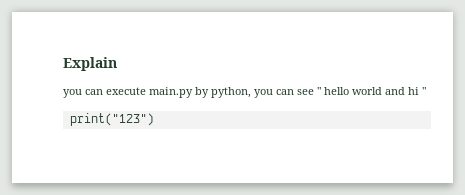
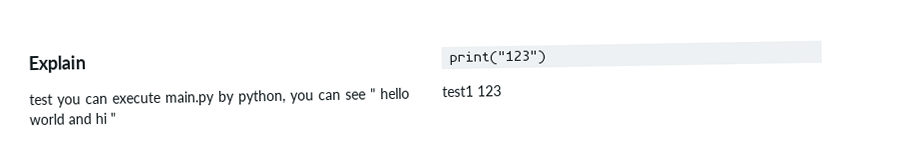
(117, 64) none -> [29,93,53,106] test
(154, 119) none -> [442,85,502,98] // test1 123

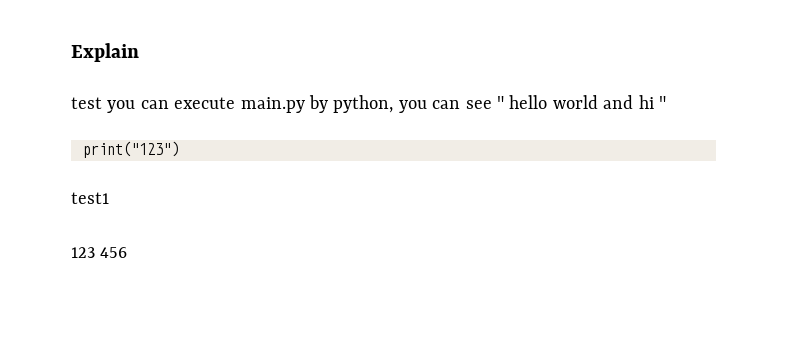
[477,85,502,97] 123 -> [71,247,128,258] // 123 456

